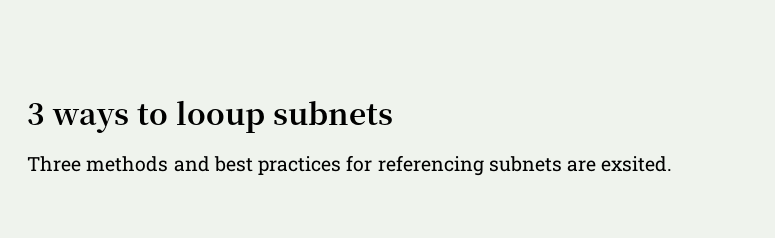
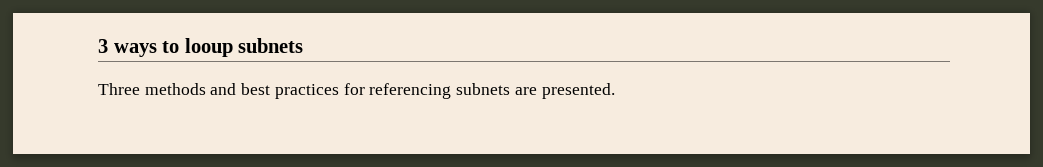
[601,156,673,172] exsited. -> [541,83,615,99] presented.

